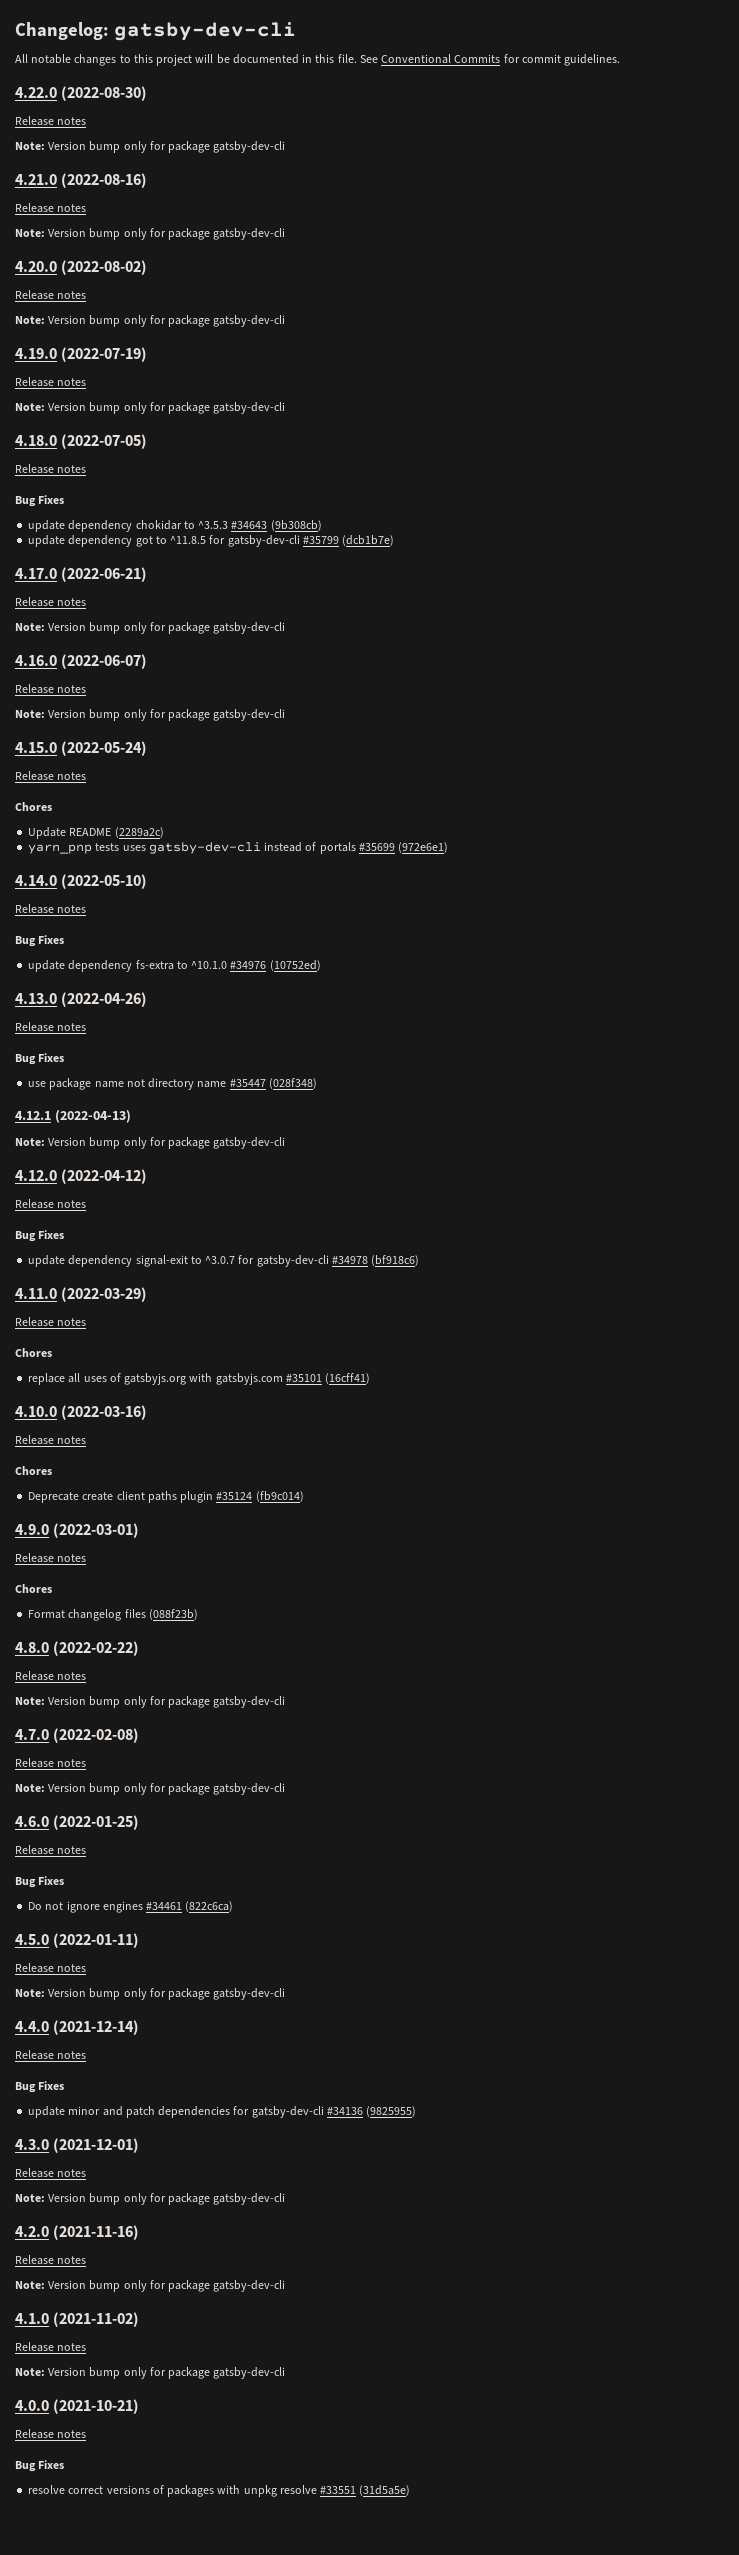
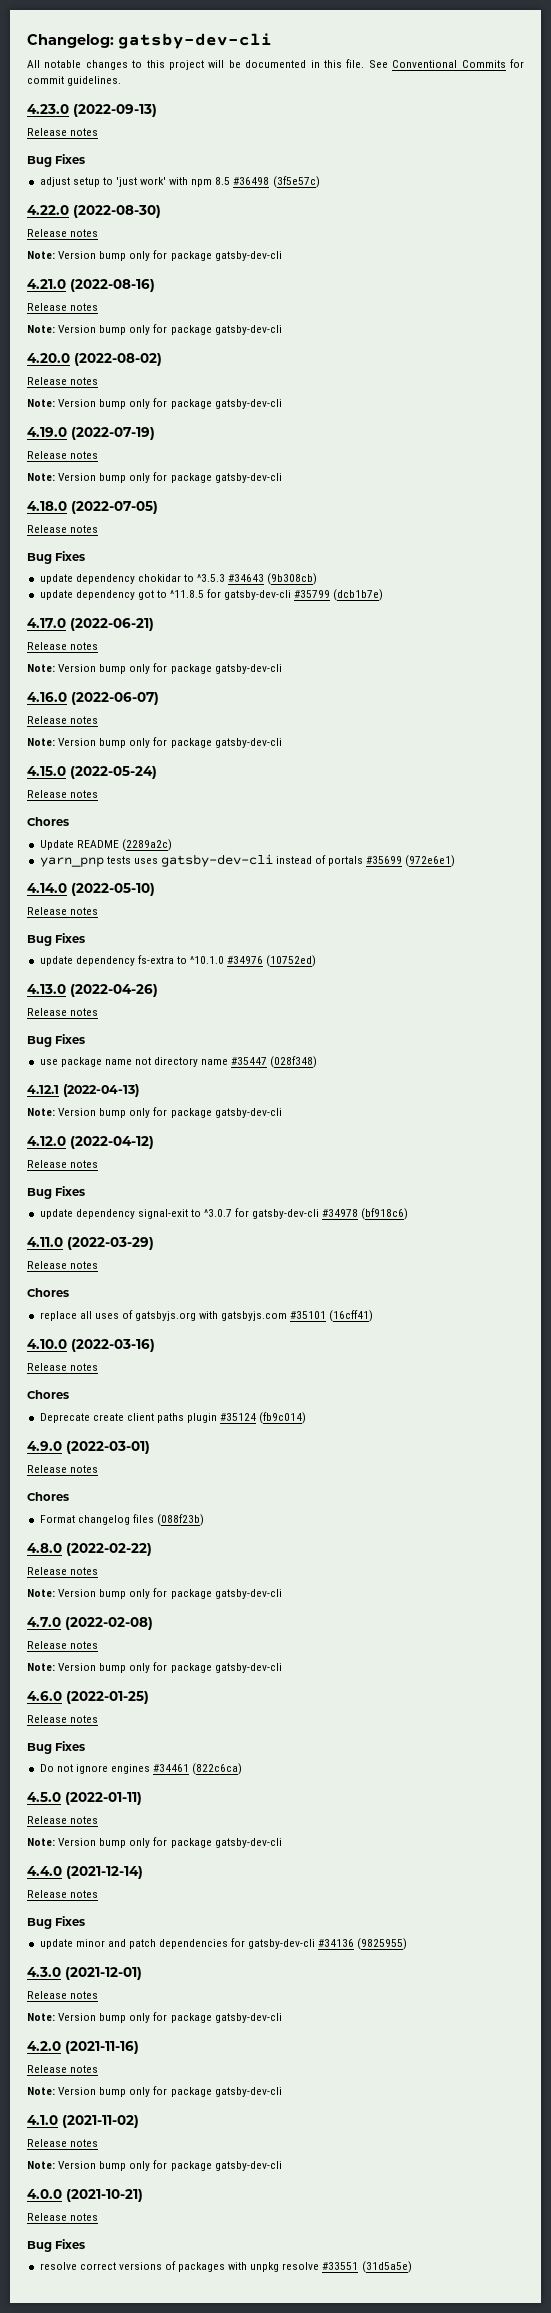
(621, 60) none -> [27,104,157,117] [27,128,99,136] [27,154,86,167] [39,176,320,188] // 4.23.0 (2022-09-13) // Release notes // Bug Fixes // adjust setup to 'just work' with npm 8.5 #36498 (3f5e57c)

